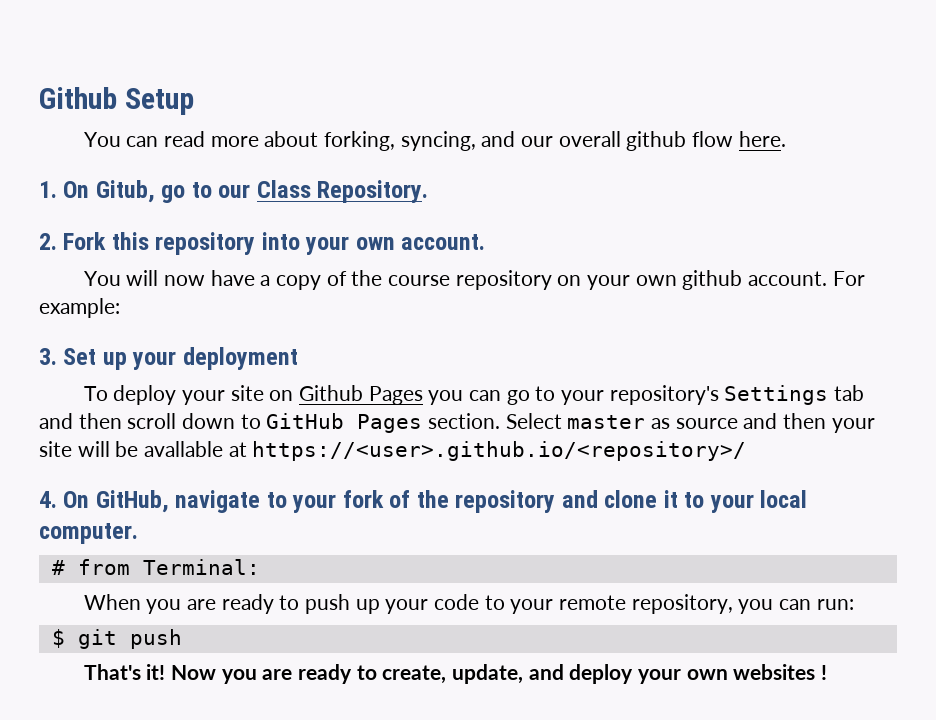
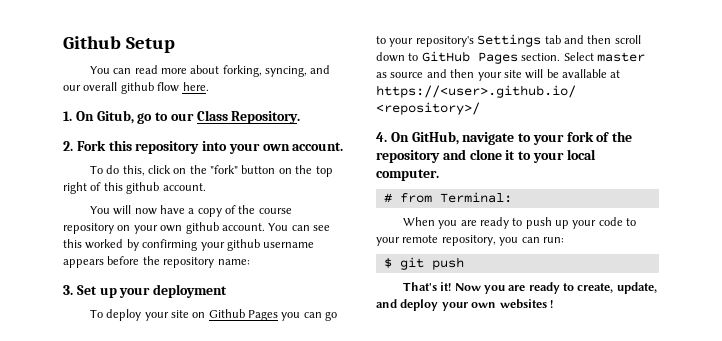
(486, 242) none -> [89,165,333,177] [63,182,206,194] // To do this, click on the "fork" button on the top right of this github account.
[832,271,865,286] [39,298,120,318] For example: -> [268,223,330,231] [63,239,315,251] [63,256,250,268] You can see this worked by confirming your github username appears before the repository name:

